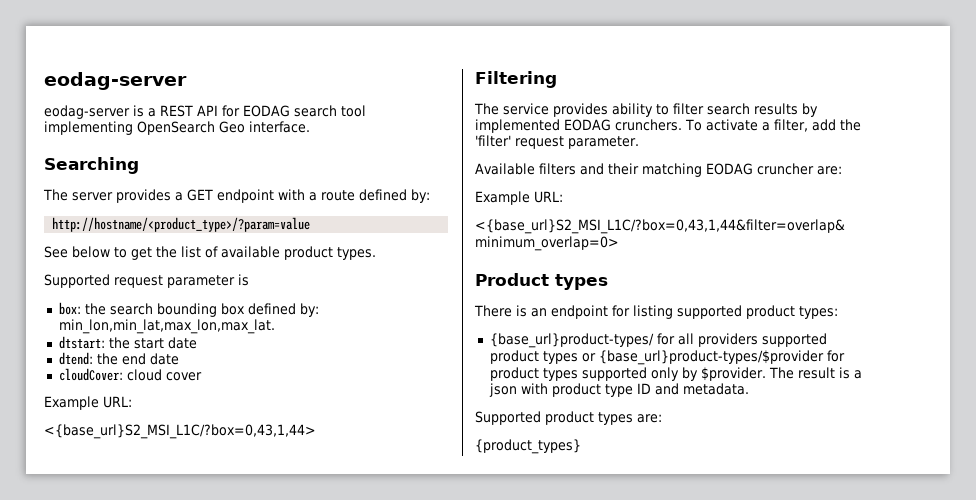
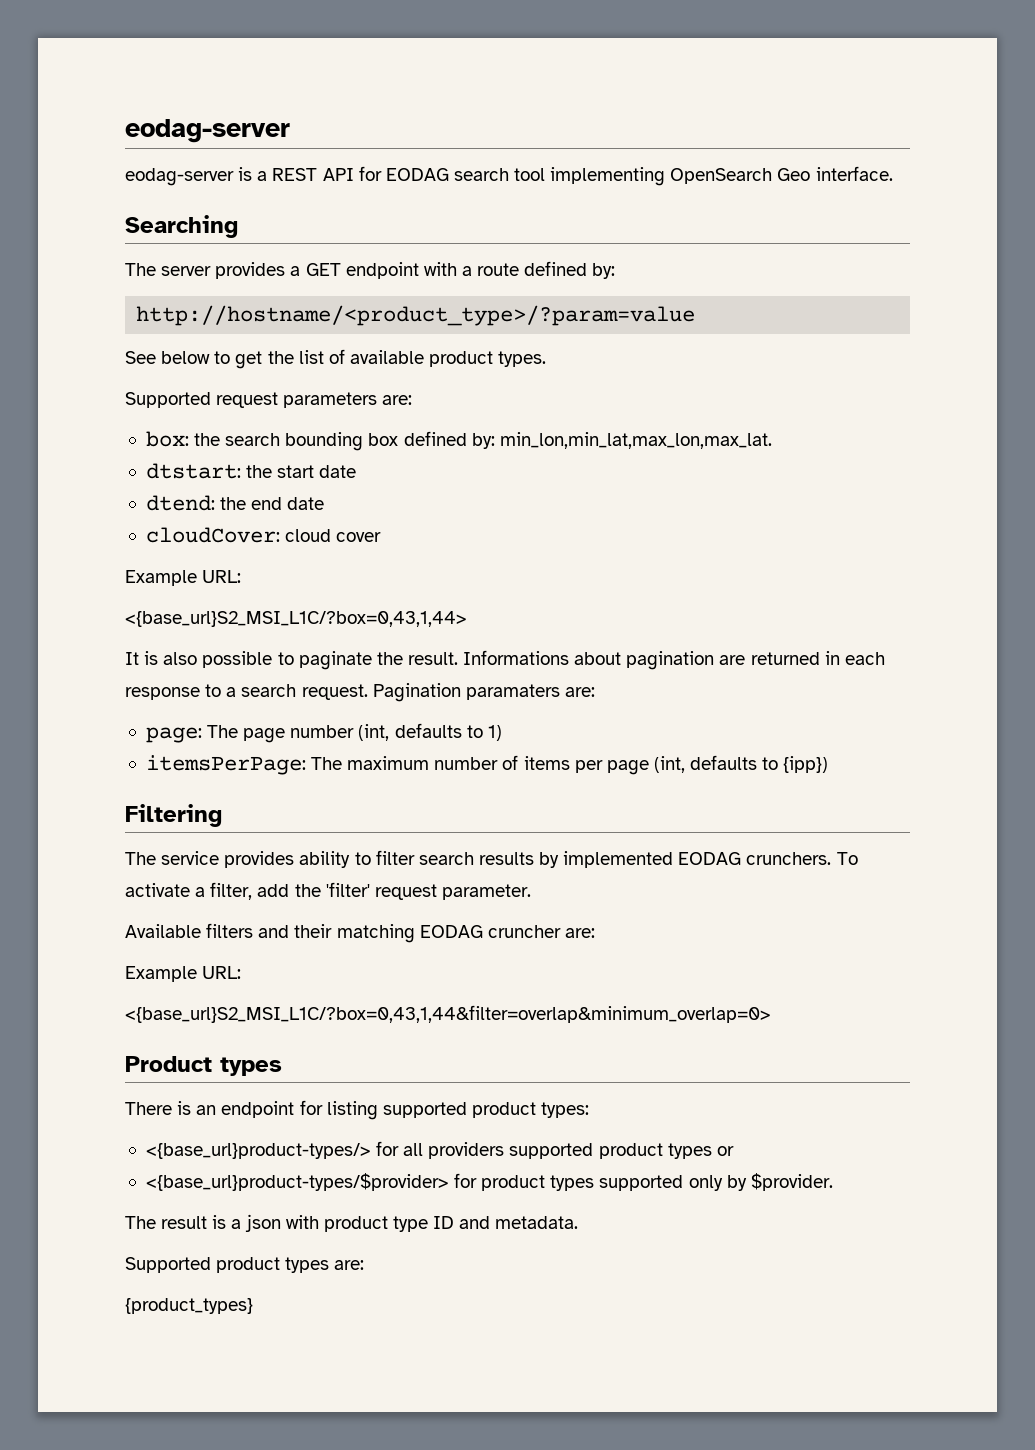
[167,274,249,288] parameter is -> [283,392,413,408] parameters are:
(316, 431) none -> [125,650,885,670] [125,683,595,702] [145,723,502,743] [145,755,829,775] // It is also possible to paginate the result. Informations about pagination are returned in each response to a search request. Pagination paramaters are: // page: The page number (int, defaults to 1) // itemsPerPage: The maximum number of items per page (int, defaults to {ipp})
[489,333,654,348] {base_url}product-types/ -> [145,1143,371,1159] <{base_url}product-types/>
[598,350,824,365] {base_url}product-types/$provider -> [145,1173,449,1191] // <{base_url}product-types/$provider>
(766, 374) none -> (833, 1182) //

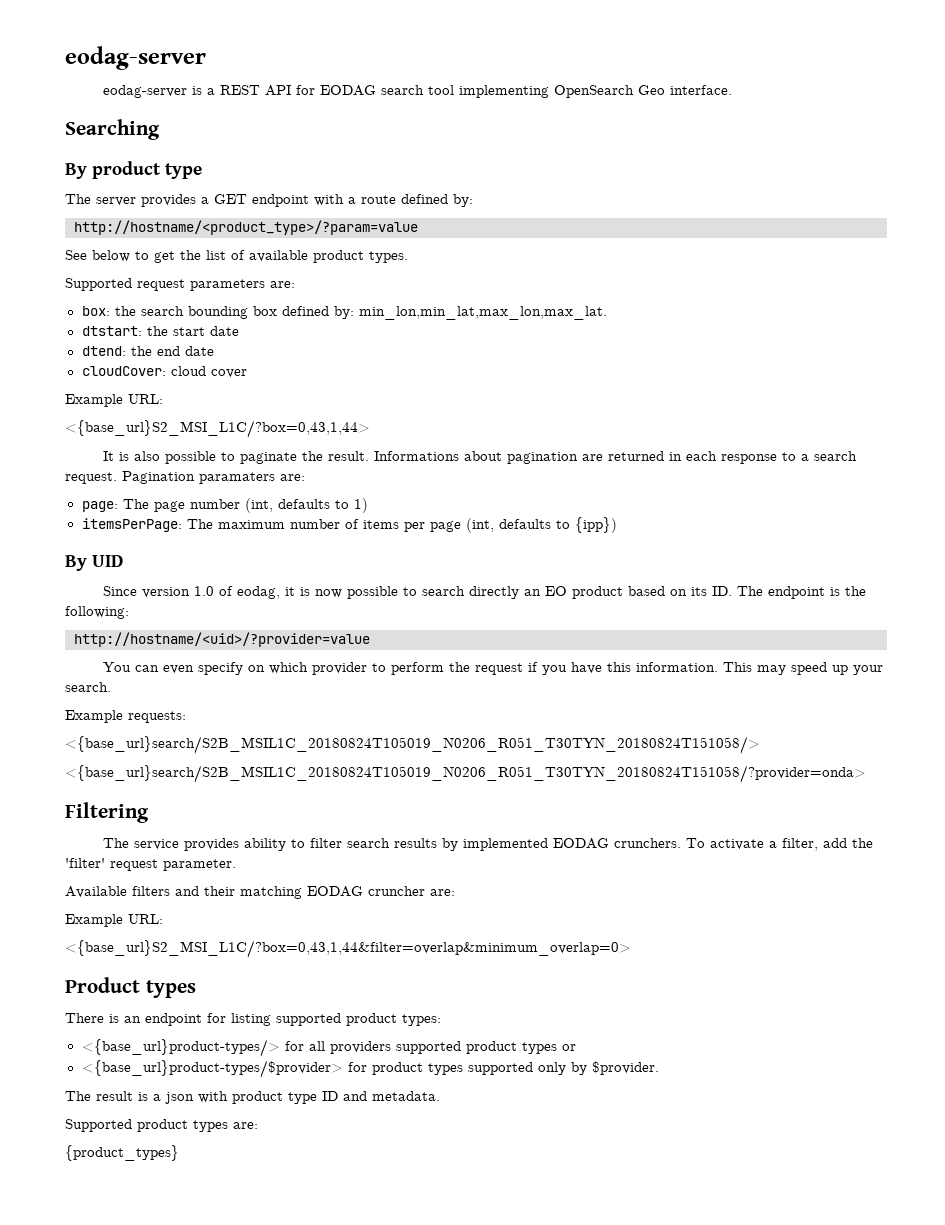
(238, 226) none -> [65,161,202,179] // By product type
(829, 764) none -> [65,555,123,571] [103,586,867,599] [65,606,129,619] [74,632,370,647] [103,662,884,675] [65,682,111,692] [65,710,186,723] [65,736,760,754] [65,765,866,783] // By UID // Since version 1.0 of eodag, it is now possible to search directly an EO product based on its ID. The endpoint is the following: // http://hostname/<uid>/?provider=value // You can even specify on which provider to perform the request if you have this information. This may speed up your search. // Example requests: // <{base_url}search/S2B_MSIL1C_20180824T105019_N0206_R051_T30TYN_20180824T151058/> // <{base_url}search/S2B_MSIL1C_20180824T105019_N0206_R051_T30TYN_20180824T151058/?provider=onda>

